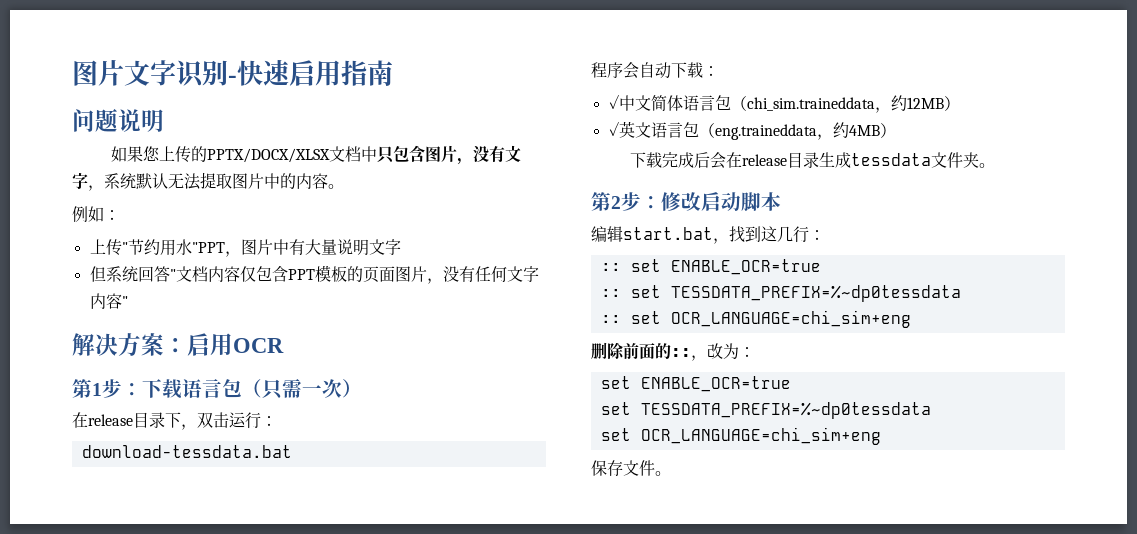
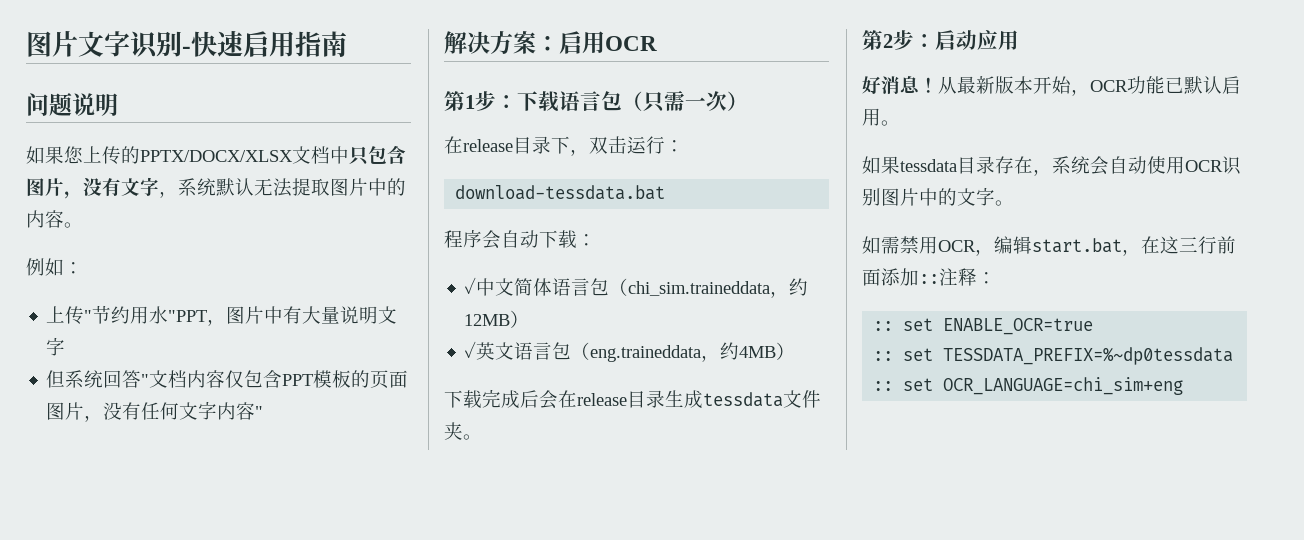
[661,192,781,211] [591,226,809,244] 修改启动脚本 // 编辑start.bat，找到这几行 -> [935,30,1019,50] [862,76,1241,96] [862,108,900,126] [862,156,1241,176] [862,187,1014,206] [862,236,1236,256] [862,268,977,286] 启动应用 // 好消息！从最新版本开始，OCR功能已默认启用。 // 如果tessdata目录存在，系统会自动使用OCR识别图片中的文字。 // 如需禁用OCR，编辑start.bat，在这三行前面添加::注释
[591,342,755,361] [600,376,791,392] [600,402,931,419] [600,427,881,445] [591,460,671,476] // 删除前面的::，改为： // set ENABLE_OCR=true // set TESSDATA_PREFIX=%~dp0tessdata // set OCR_LANGUAGE=chi_sim+eng // 保存文件。 -> (1184, 386) none

